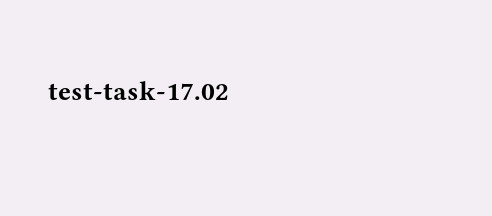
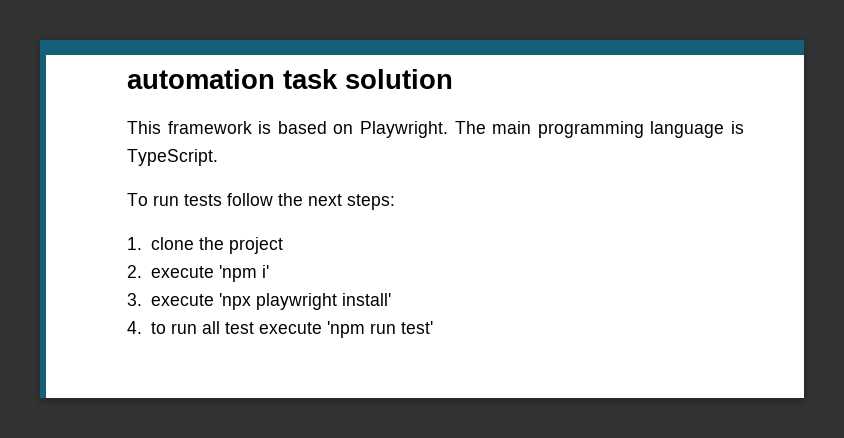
[48,81,229,100] test-task-17.02 -> [127,69,453,89] [127,121,745,138] [127,149,218,166] [127,193,395,210] [127,237,283,254] [127,265,269,282] [127,293,391,310] [127,321,433,338] automation task solution // This framework is based on Playwright. The main programming language is TypeScript. // To run tests follow the next steps: // 1. clone the project // 2. execute 'npm i' // 3. execute 'npx playwright install' // 4. to run all test execute 'npm run test'

